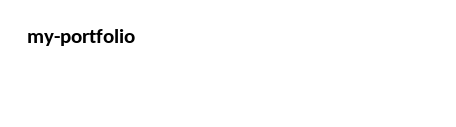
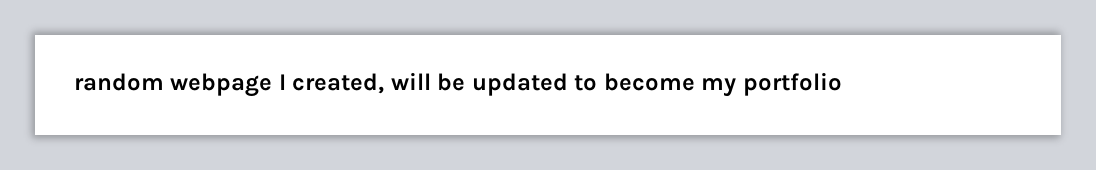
[27,29,135,46] my-portfolio -> [74,72,842,97] random webpage I created, will be updated to become my portfolio

